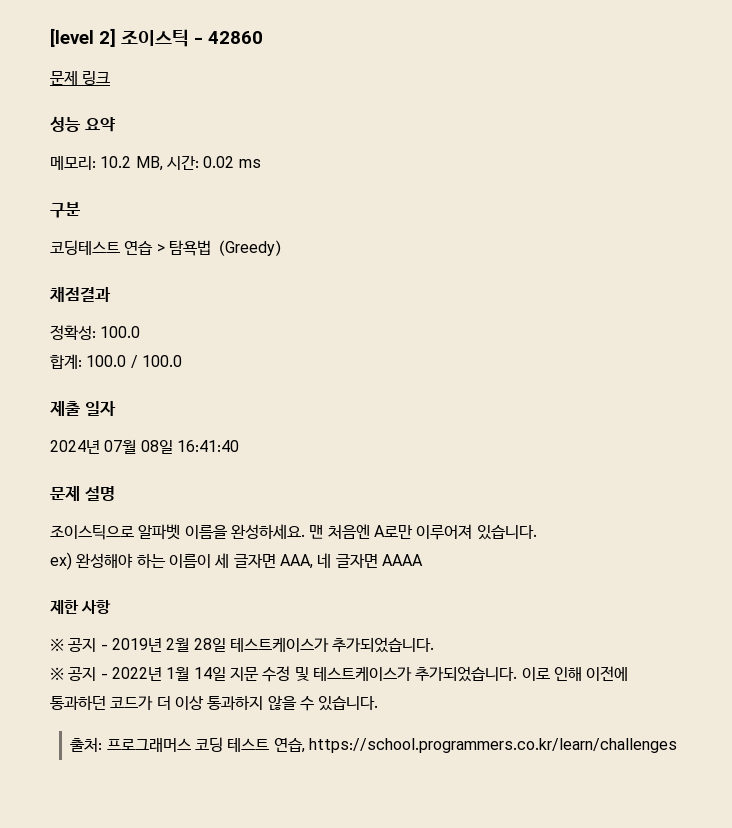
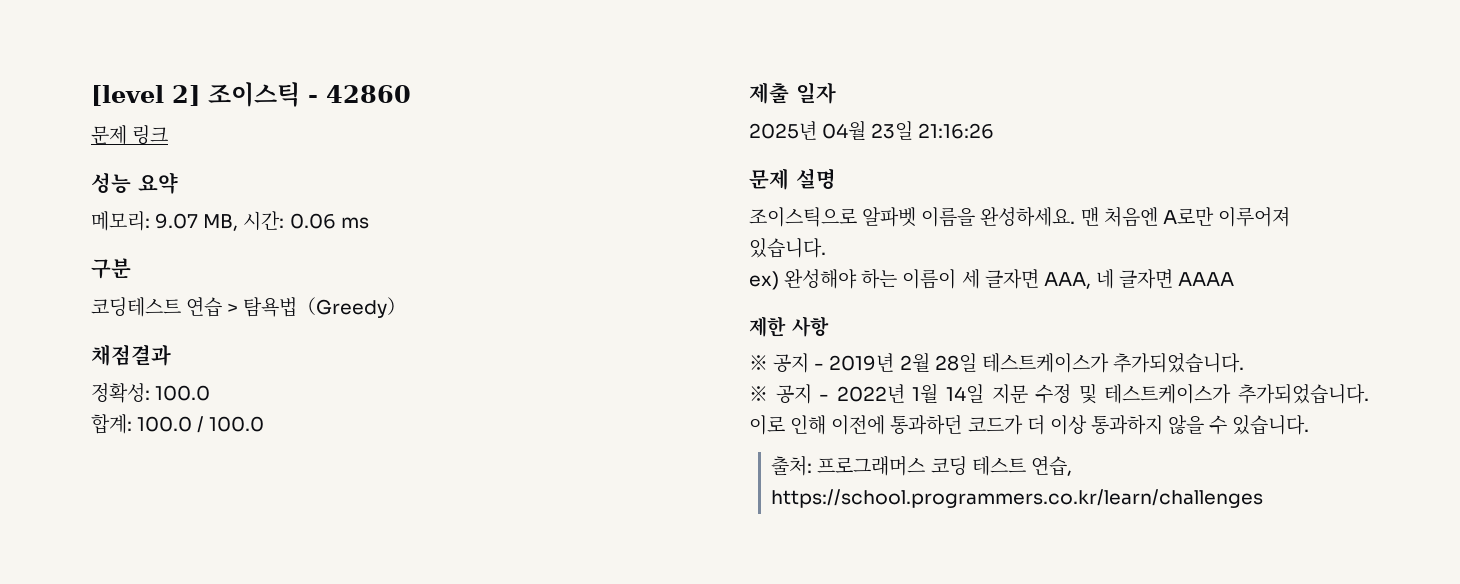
[100,156,132,168] 10.2 -> [155,213,199,229] 9.07
[203,156,235,168] 0.02 -> [289,213,336,229] 0.06
[50,439,239,454] 2024년 07월 08일 16:41:40 -> [749,120,995,140] 2025년 04월 23일 21:16:26

